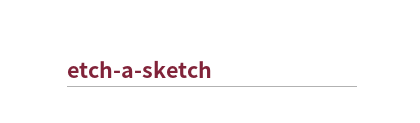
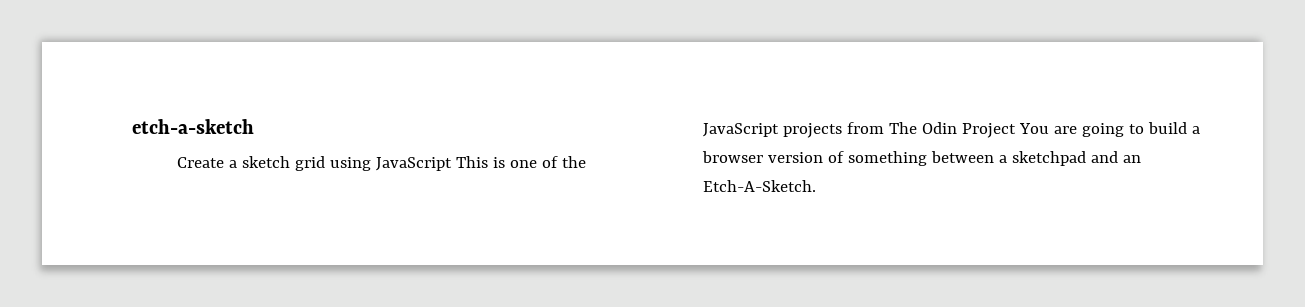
(212, 69) none -> [177,156,587,171] [703,122,1200,138] [702,151,1141,166] [703,180,816,192] // Create a sketch grid using JavaScript This is one of the JavaScript projects from The Odin Project You are going to build a browser version of something between a sketchpad and an Etch-A-Sketch.

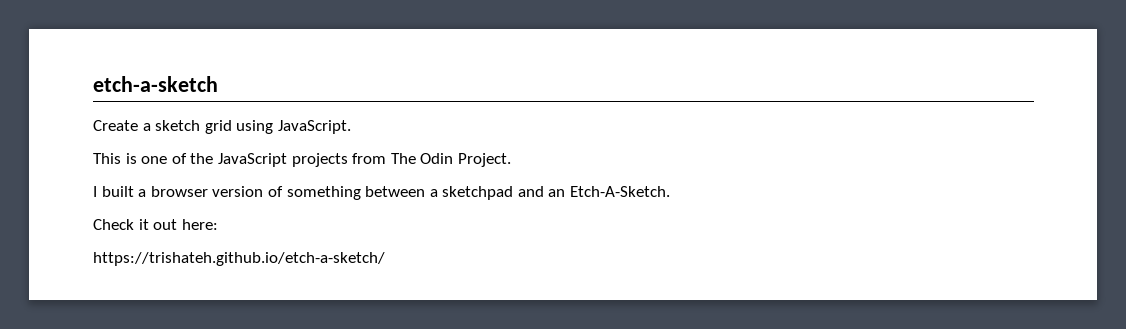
[376,157,453,171] JavaScript -> [277,120,351,134] JavaScript. //
[961,122,1187,138] Project You are going to build -> [457,153,511,167] [93,186,134,197] Project. // I built
(816, 186) none -> [93,219,218,230] [93,252,385,266] // Check it out here: // https://trishateh.github.io/etch-a-sketch/

